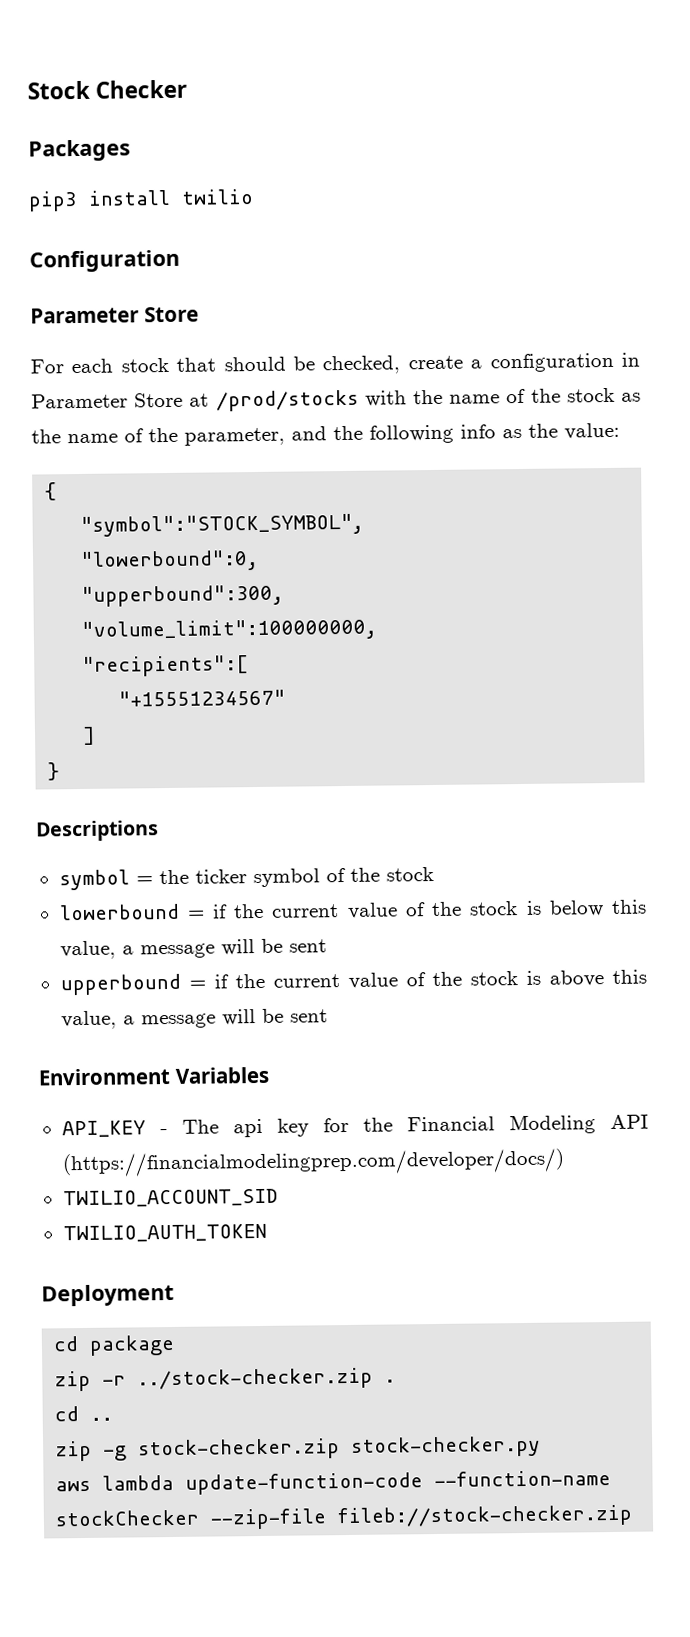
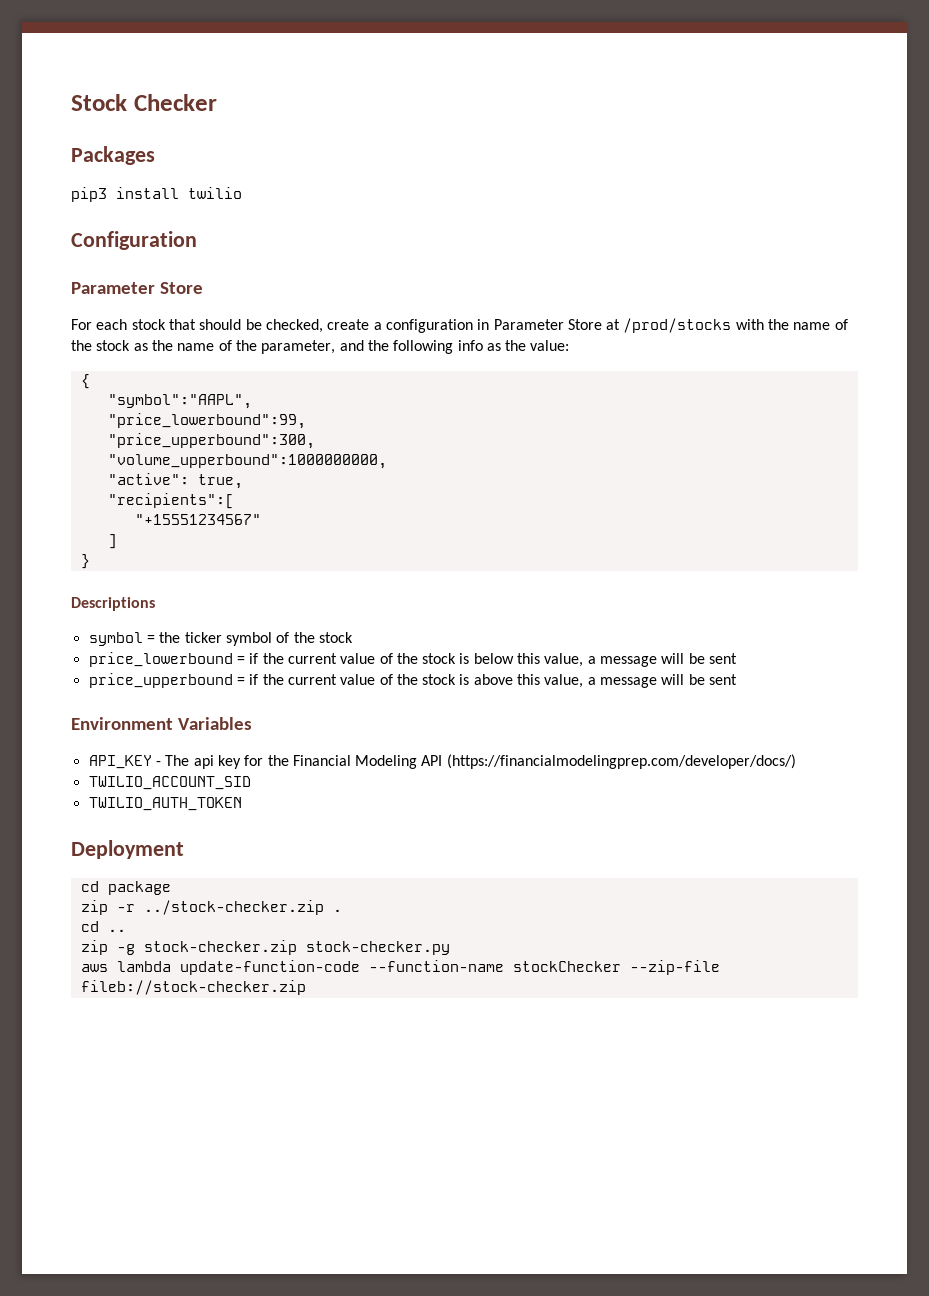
[80,513,365,537] [80,549,260,572] [81,584,285,607] [81,618,378,642] "symbol":"STOCK_SYMBOL", // "lowerbound":0, // "upperbound":300, // "volume_limit":100000000, -> [107,394,252,409] [107,413,306,429] [107,433,315,449] [107,454,387,469] [107,473,243,489] "symbol":"AAPL", // "price_lowerbound":99, // "price_upperbound":300, // "volume_upperbound":1000000000, // "active": true,
[58,903,180,921] lowerbound -> [88,652,233,667] price_lowerbound
[59,973,181,996] upperbound -> [88,673,233,688] price_upperbound

